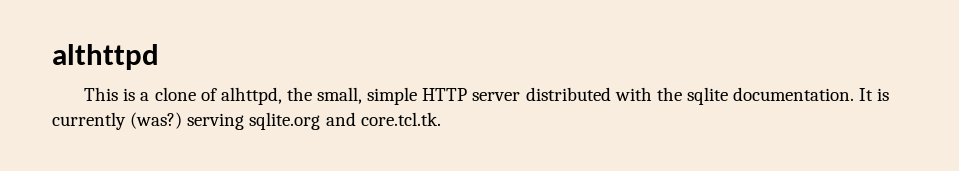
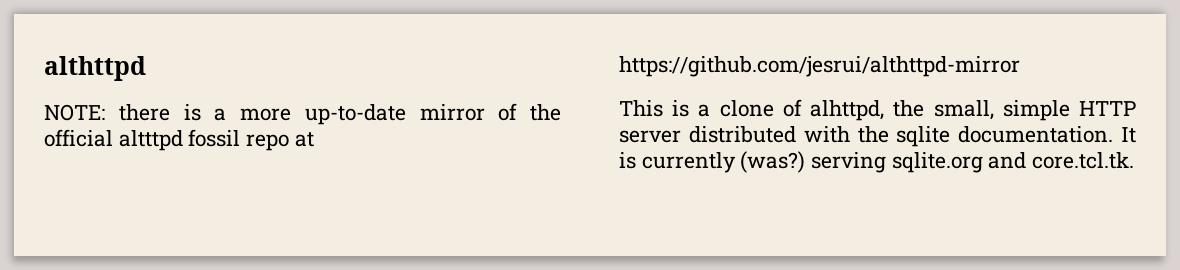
(159, 57) none -> [44,103,561,125] [44,129,314,151] [619,56,1020,77] // NOTE: there is a more up-to-date mirror of the official altttpd fossil repo at https://github.com/jesrui/althttpd-mirror

